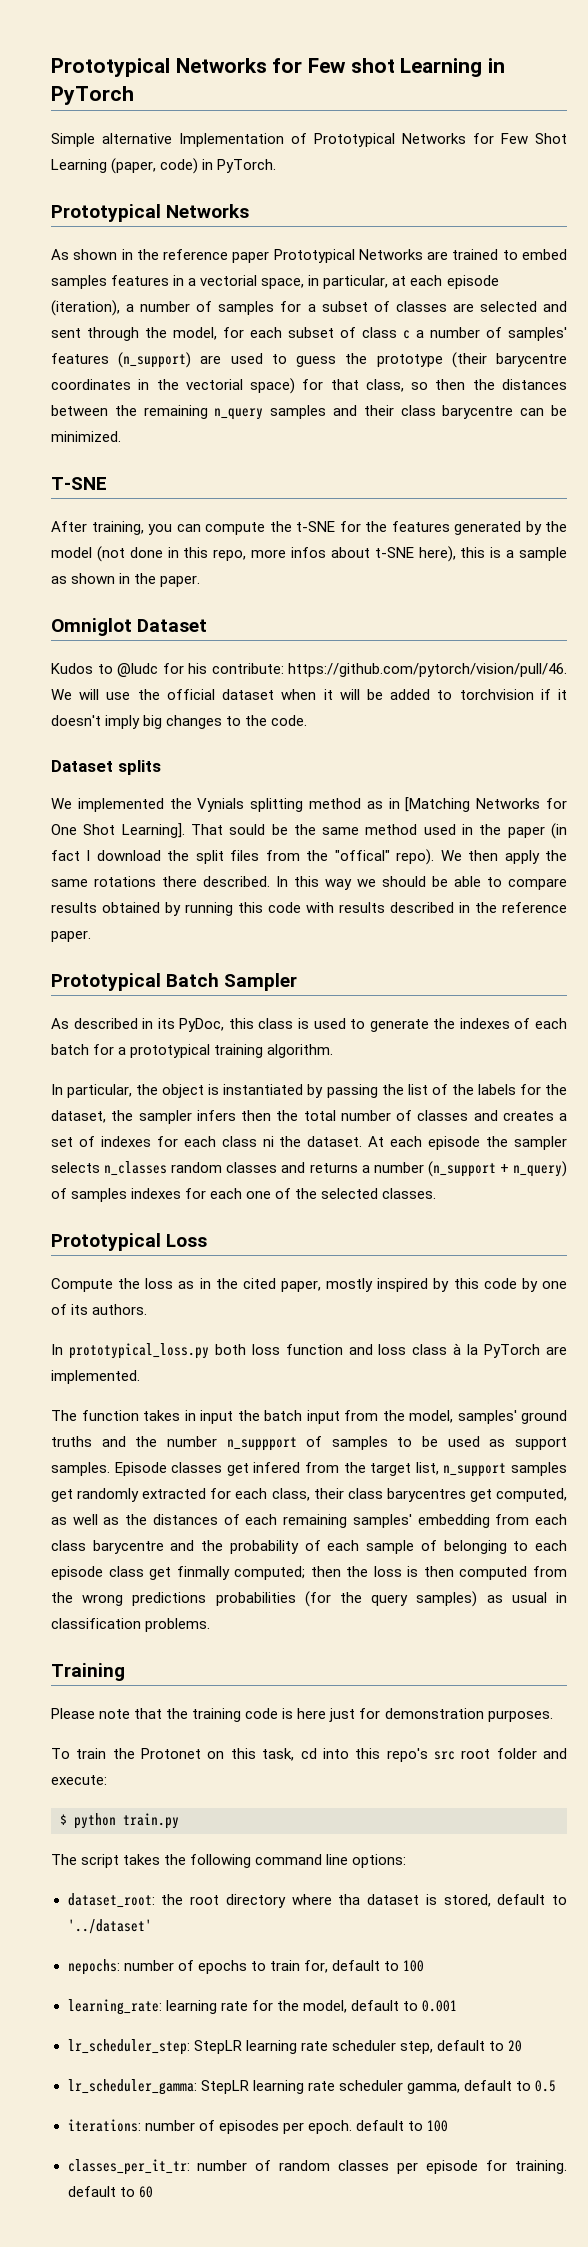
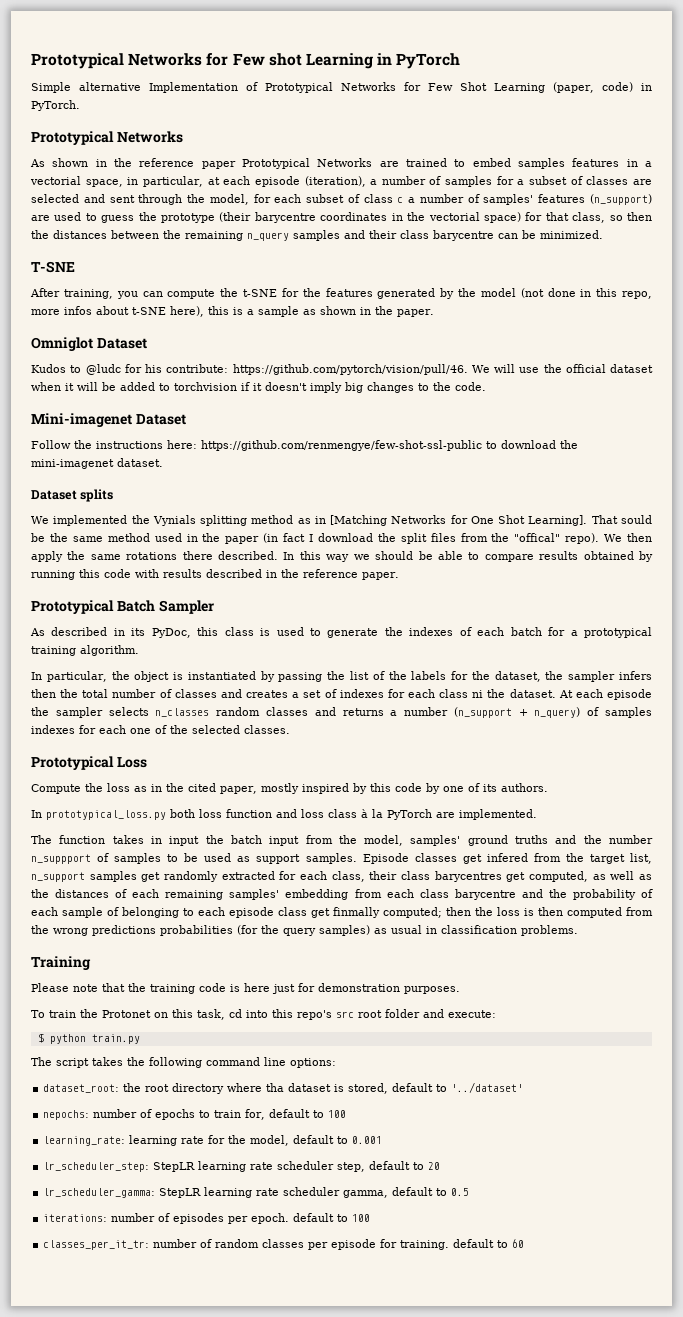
(308, 720) none -> [31,413,186,427] [31,440,578,451] [31,458,163,469] // Mini-imagenet Dataset // Follow the instructions here: https://github.com/renmengye/few-shot-ssl-public to download the mini-imagenet dataset.

